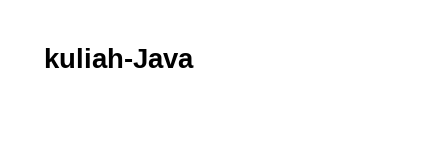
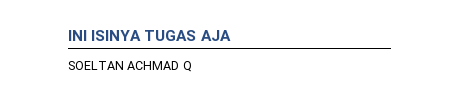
[44,48,194,68] kuliah-Java -> [68,30,231,41] [68,61,192,72] INI ISINYA TUGAS AJA // SOELTAN ACHMAD Q

